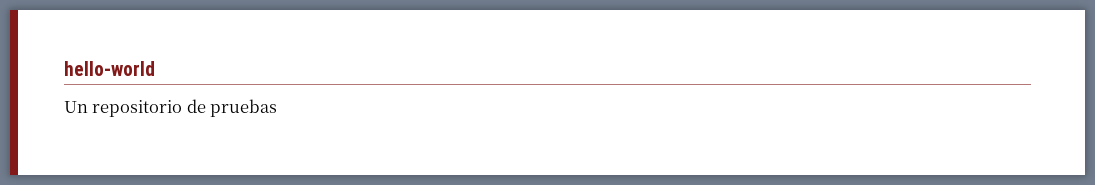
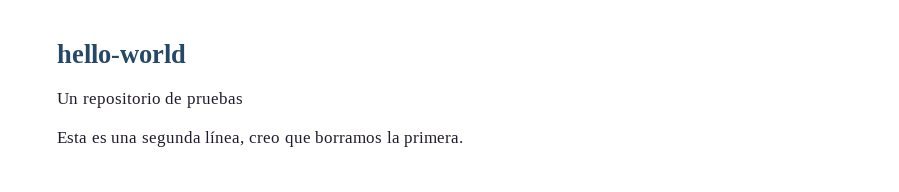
(278, 108) none -> [57,131,464,147] // Esta es una segunda línea, creo que borramos la primera.

